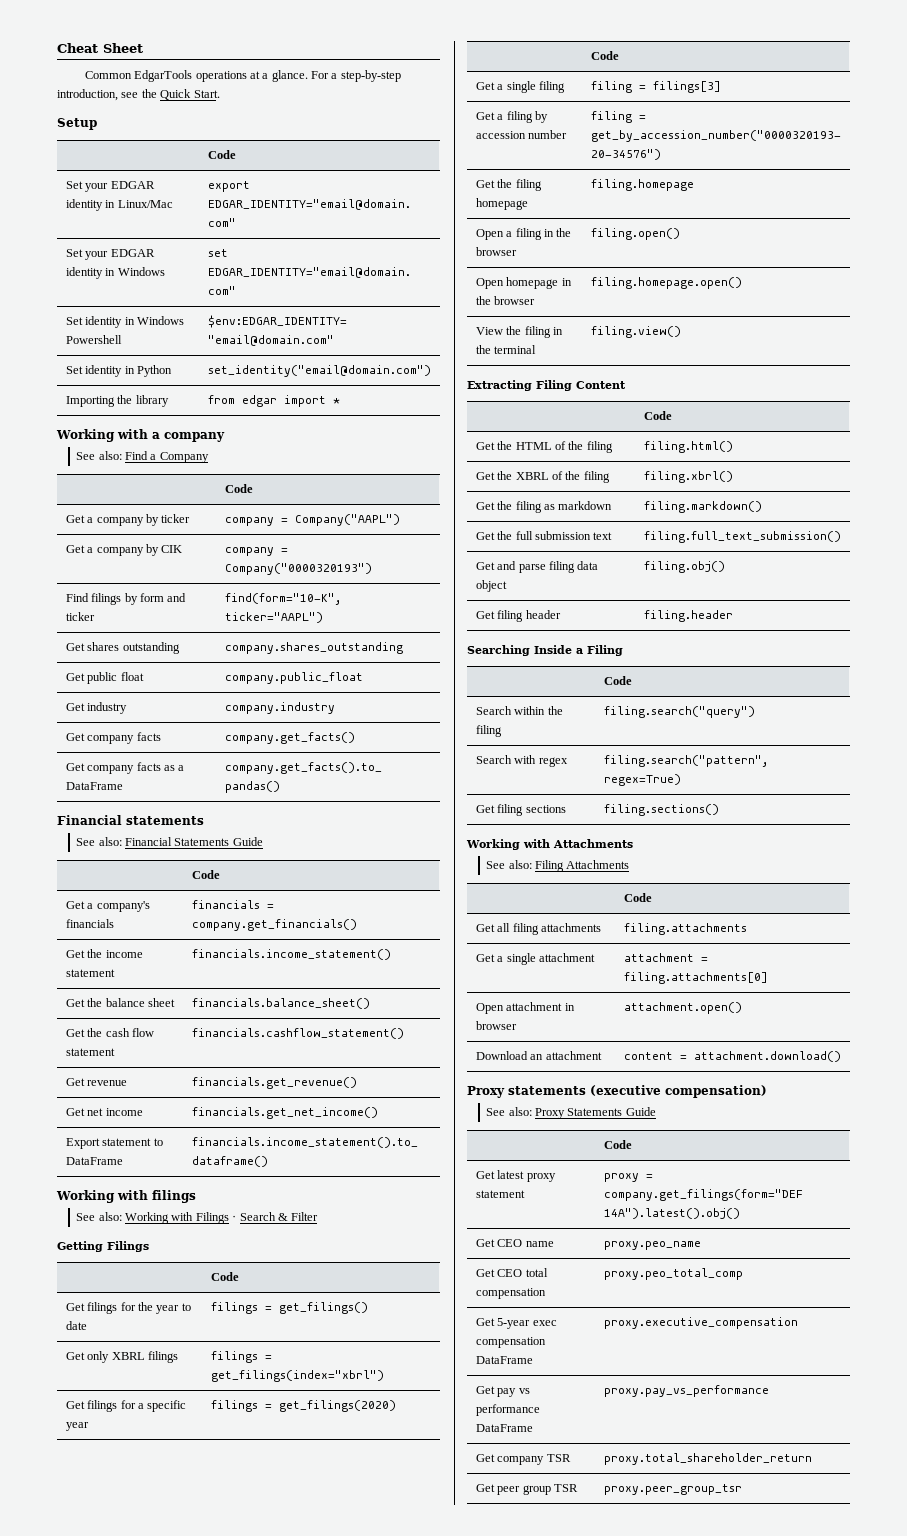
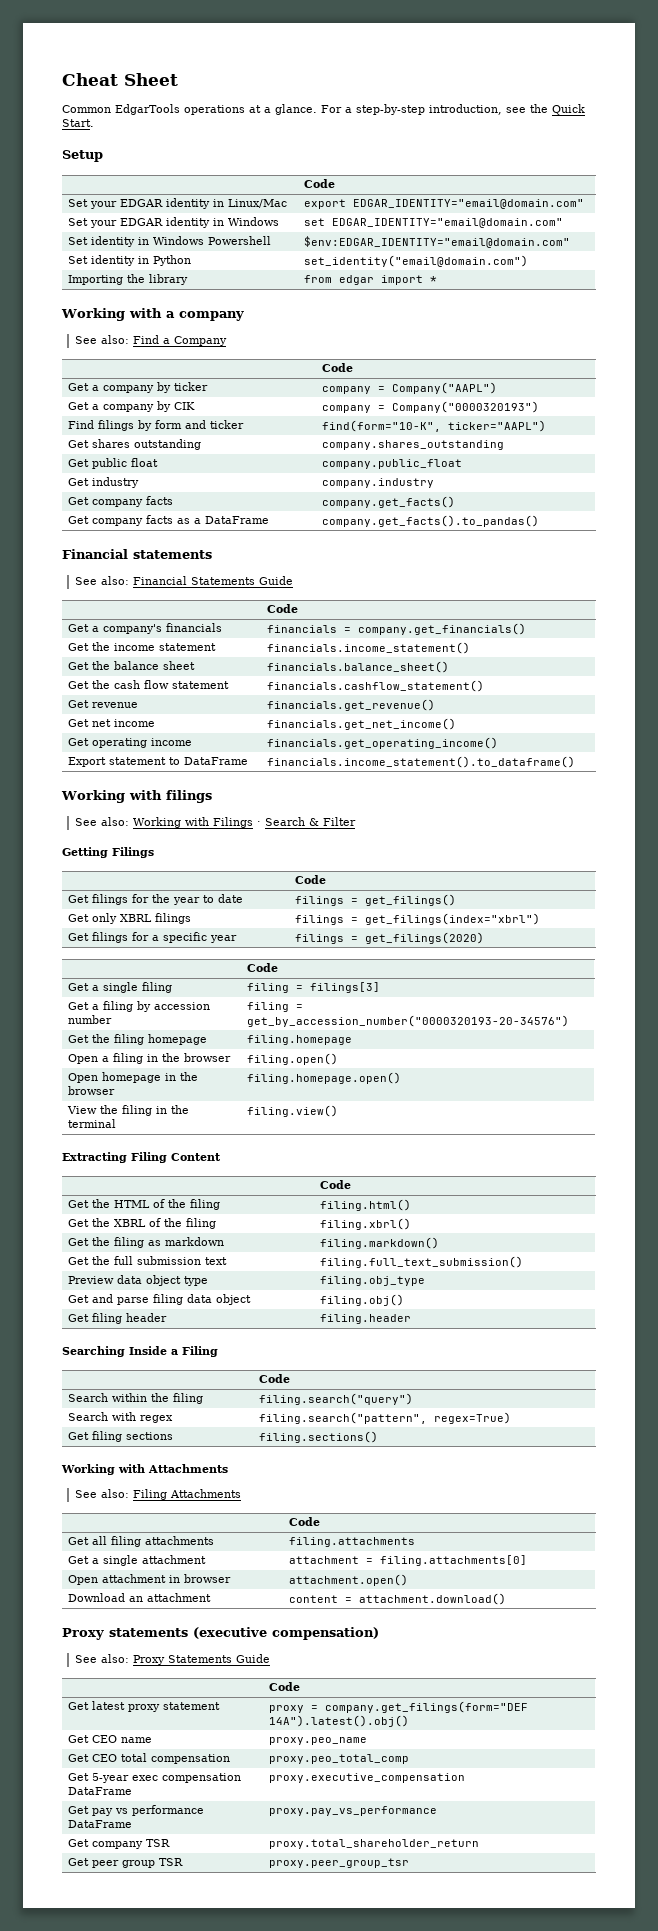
(378, 1113) none -> [67,738,192,748] [266,737,498,749] // Get operating income | financials.get_operating_income()
(841, 537) none -> [67,1275,208,1286] [319,1276,425,1286] // Preview data object type | filing.obj_type

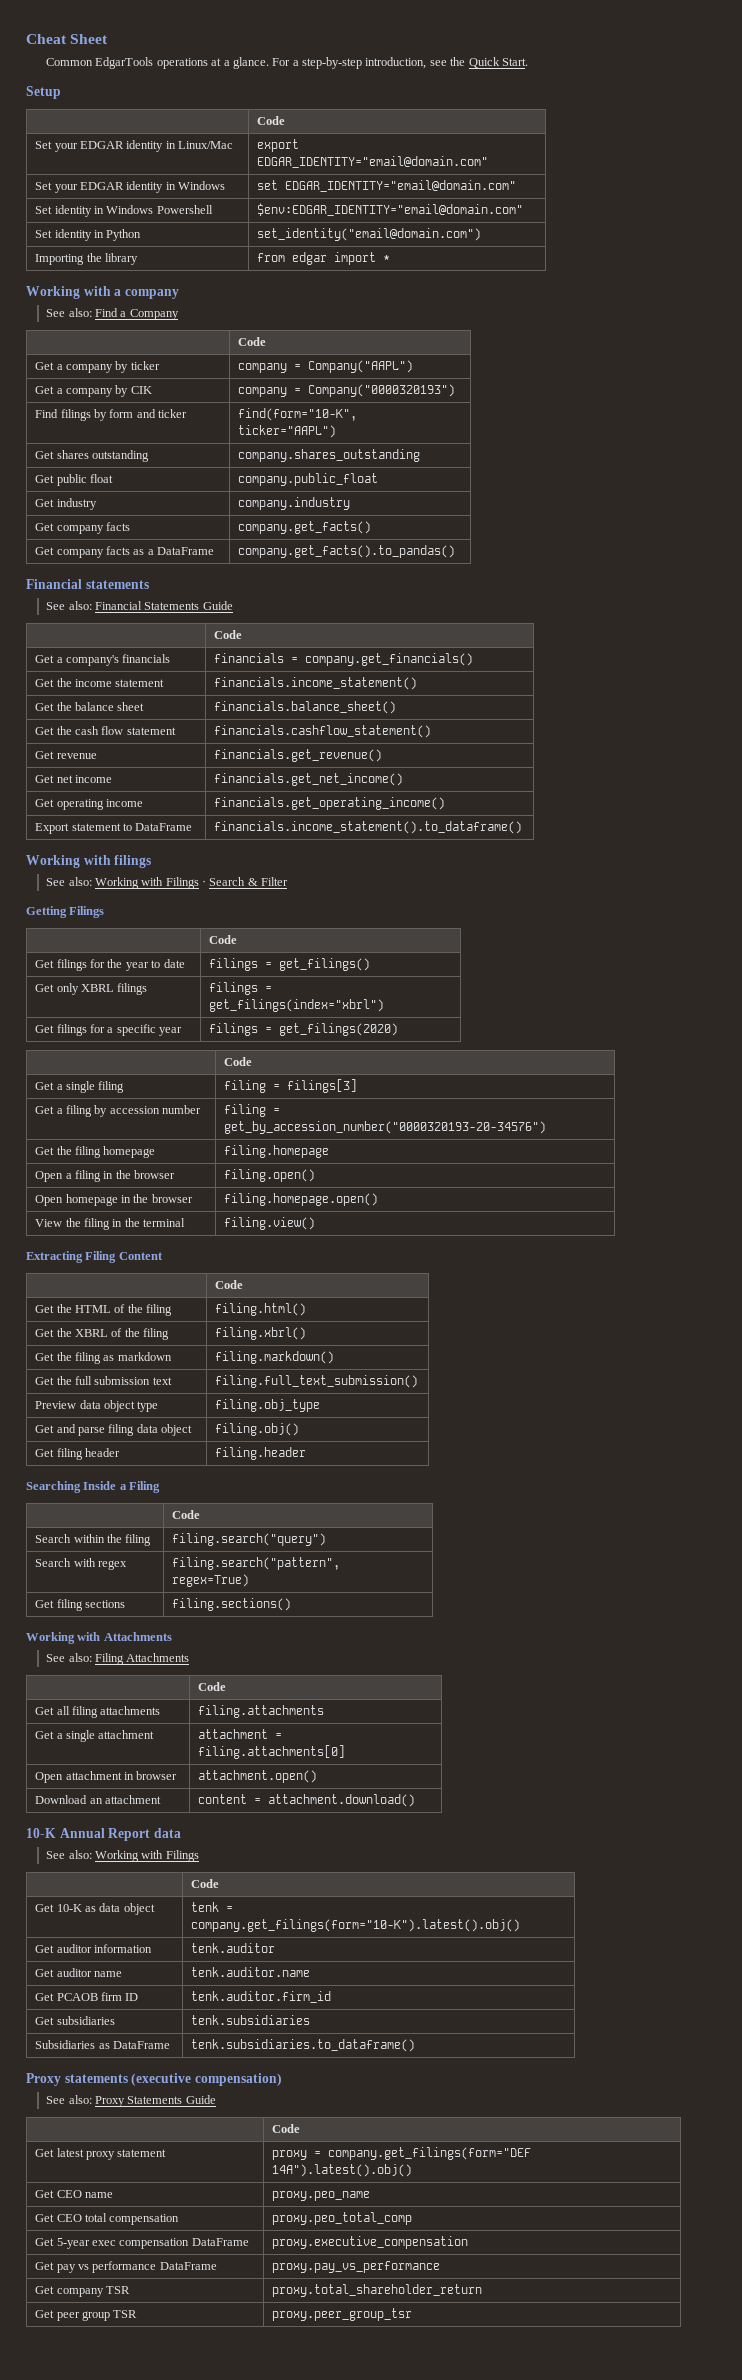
(506, 1599) none -> [26,1828,181,1841] [46,1850,199,1862] [191,1879,220,1888] [35,1903,155,1915] [191,1902,234,1912] [191,1919,521,1932] [35,1944,153,1953] [191,1943,276,1953] [35,1968,123,1977] [191,1967,311,1977] [35,1992,139,2001] [191,1991,332,2003] [35,2016,115,2025] [191,2015,311,2025] [35,2040,171,2049] [191,2039,416,2052] // 10-K Annual Report data // See also: Working with Filings // | Code // Get 10-K as data object | tenk = company.get_filings(form="10-K").latest().obj() // Get auditor information | tenk.auditor // Get auditor name | tenk.auditor.name // Get PCAOB firm ID | tenk.auditor.firm_id // Get subsidiaries | tenk.subsidiaries // Subsidiaries as DataFrame | tenk.subsidiaries.to_dataframe()

